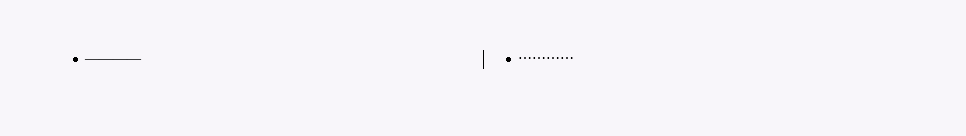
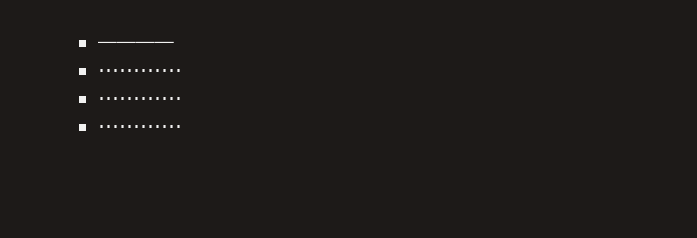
(575, 60) none -> [98,97,183,105] [98,125,183,133] // ⋯⋯⋯⋯ // ⋯⋯⋯⋯

